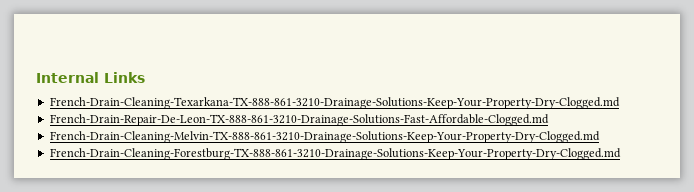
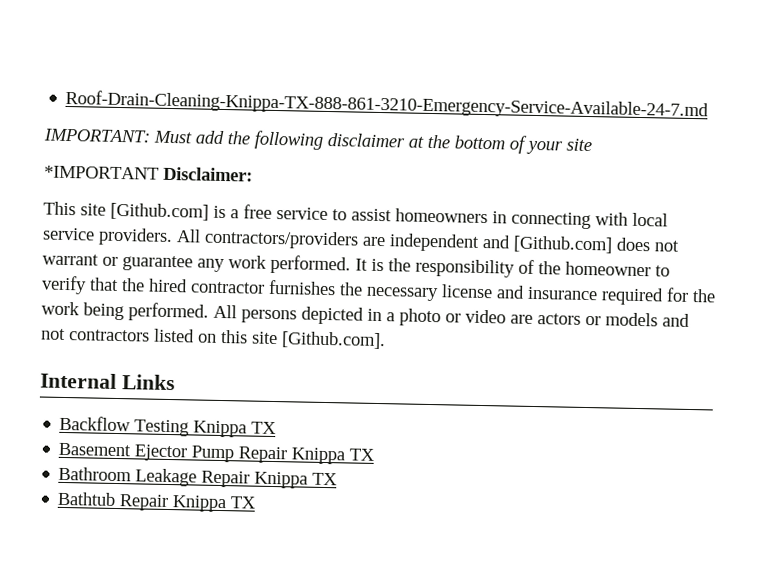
[36,72,145,83] [49,97,620,109] [49,114,549,126] [49,131,600,143] [49,148,621,160] Internal Links // French-Drain-Cleaning-Texarkana-TX-888-861-3210-Drainage-Solutions-Keep-Your-Property-Dry-Clogged.md // French-Drain-Repair-De-Leon-TX-888-861-3210-Drainage-Solutions-Fast-Affordable-Clogged.md // French-Drain-Cleaning-Melvin-TX-888-861-3210-Drainage-Solutions-Keep-Your-Property-Dry-Clogged.md // French-Drain-Cleaning-Forestburg-TX-888-861-3210-Drainage-Solutions-Keep-Your-Property-Dry-Clogged.md -> [65,89,710,121] [43,128,592,155] [44,165,253,182] [43,201,668,230] [42,227,680,254] [42,253,670,278] [41,275,716,306] [41,301,690,327] [41,328,386,350] [40,372,175,391] [59,415,278,438] [58,442,376,465] [58,466,339,489] [57,491,258,513] Roof-Drain-Cleaning-Knippa-TX-888-861-3210-Emergency-Service-Available-24-7.md // IMPORTANT: Must add the following disclaimer at the bottom of your site // *IMPORTANT Disclaimer: // This site [Github.com] is a free service to assist homeowners in connecting with local service providers. All contractors/providers are independent and [Github.com] does not warrant or guarantee any work performed. It is the responsibility of the homeowner to verify that the hired contractor furnishes the necessary license and insurance required for the work being performed. All persons depicted in a photo or video are actors or models and not contractors listed on this site [Github.com]. // Internal Links // Backflow Testing Knippa TX // Basement Ejector Pump Repair Knippa TX // Bathroom Leakage Repair Knippa TX // Bathtub Repair Knippa TX

